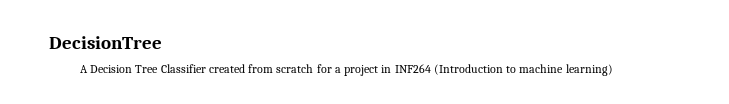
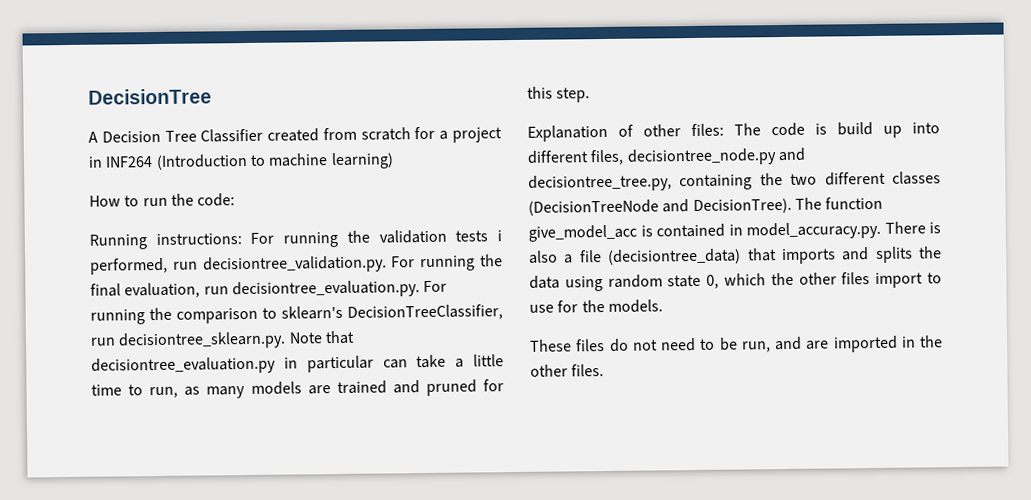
(613, 70) none -> [89,193,236,207] [89,229,503,250] [90,254,504,275] [90,280,448,299] [90,304,503,325] [90,330,355,350] [91,354,504,375] [91,379,505,399] [527,86,591,103] [527,122,940,142] [527,147,806,166] [528,171,941,192] [528,196,884,216] [528,221,941,242] [529,246,942,265] [529,272,943,292] [529,299,663,313] [530,335,943,353] [530,364,605,377] // How to run the code: // Running instructions: For running the validation tests i performed, run decisiontree_validation.py. For running the final evaluation, run decisiontree_evaluation.py. For running the comparison to sklearn's DecisionTreeClassifier, run decisiontree_sklearn.py. Note that decisiontree_evaluation.py in particular can take a little time to run, as many models are trained and pruned for this step. // Explanation of other files: The code is build up into different files, decisiontree_node.py and decisiontree_tree.py, containing the two different classes (DecisionTreeNode and DecisionTree). The function give_model_acc is contained in model_accuracy.py. There is also a file (decisiontree_data) that imports and splits the data using random state 0, which the other files import to use for the models. // These files do not need to be run, and are imported in the other files.

